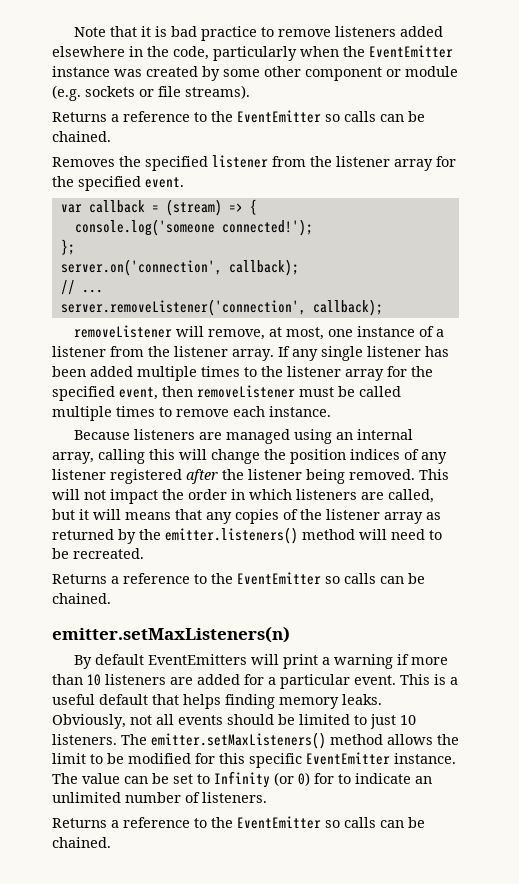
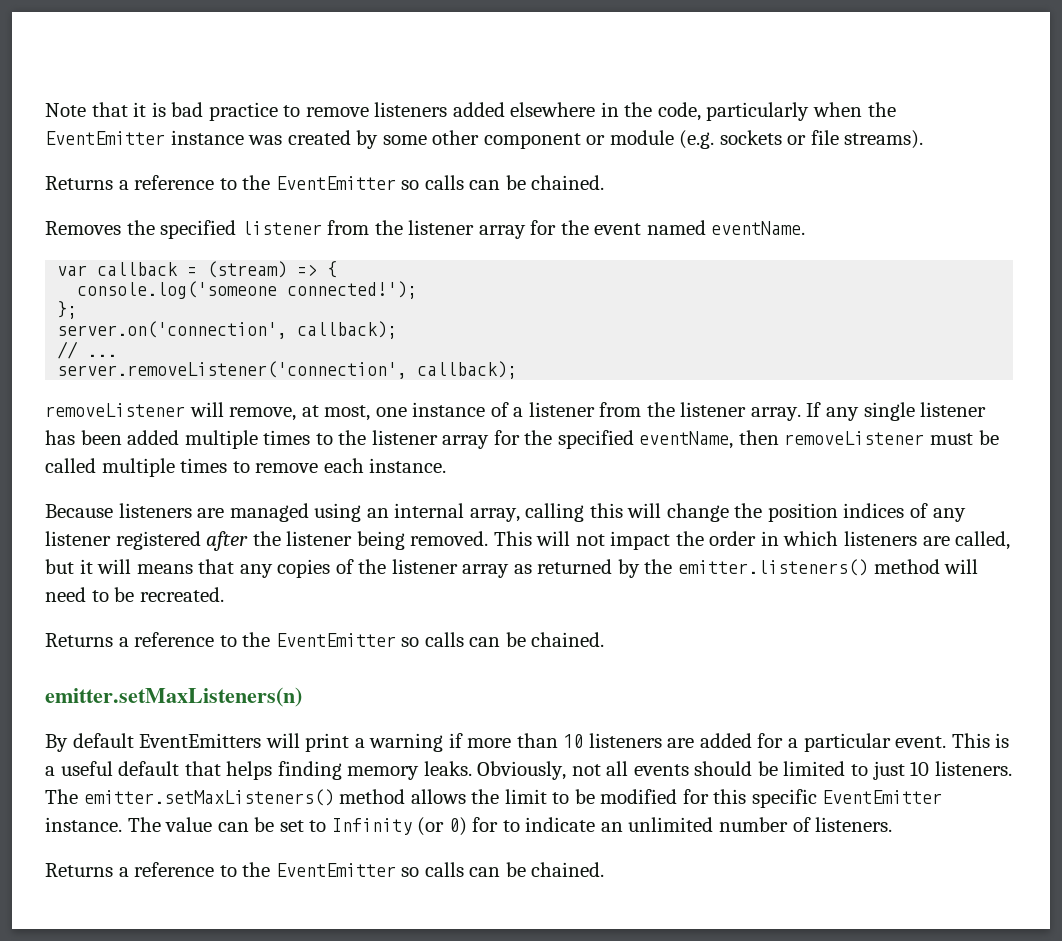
[78,176,184,191] specified event. -> [594,220,806,235] event named eventName.
[119,387,158,400] event, -> [639,431,734,449] eventName,

